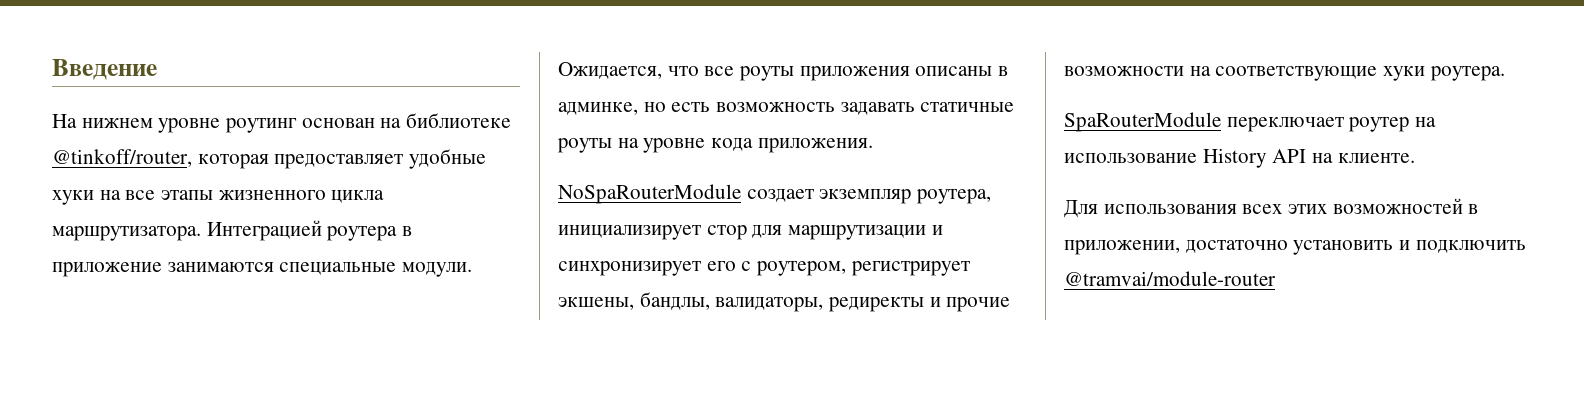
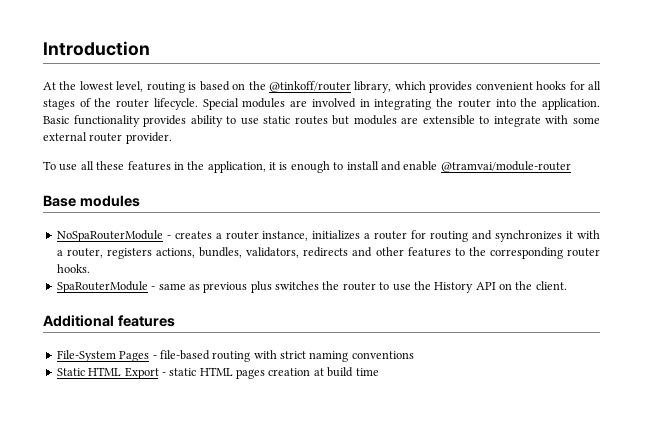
[52,59,157,80] [52,113,512,133] [52,149,487,169] [52,190,385,205] [52,220,413,241] [52,262,473,277] [558,62,1009,81] [558,102,1015,115] [557,138,873,153] [558,184,992,204] [558,225,943,240] [558,261,970,276] [558,292,1011,312] [1064,66,1505,81] [1064,112,1437,132] [1064,148,1415,168] [1064,198,1479,218] [1064,240,1526,255] [1064,271,1276,286] Введение // На нижнем уровне роутинг основан на библиотеке @tinkoff/router, которая предоставляет удобные хуки на все этапы жизненного цикла маршрутизатора. Интеграцией роутера в приложение занимаются специальные модули. Ожидается, что все роуты приложения описаны в админке, но есть возможность задавать статичные роуты на уровне кода приложения. // NoSpaRouterModule создает экземпляр роутера, инициализирует стор для маршрутизации и синхронизирует его с роутером, регистрирует экшены, бандлы, валидаторы, редиректы и прочие возможности на соответствующие хуки роутера. // SpaRouterModule переключает роутер на использование History API на клиенте. // Для использования всех этих возможностей в приложении, достаточно установить и подключить @tramvai/module-router -> [43,41,150,56] [43,81,601,93] [43,98,601,110] [43,115,601,127] [43,132,172,144] [43,161,571,173] [43,195,140,207] [56,230,600,242] [56,247,601,259] [56,264,90,273] [56,281,567,293] [43,315,175,327] [56,350,414,362] [56,367,379,379] Introduction // At the lowest level, routing is based on the @tinkoff/router library, which provides convenient hooks for all stages of the router lifecycle. Special modules are involved in integrating the router into the application. Basic functionality provides ability to use static routes but modules are extensible to integrate with some external router provider. // To use all these features in the application, it is enough to install and enable @tramvai/module-router // Base modules // NoSpaRouterModule - creates a router instance, initializes a router for routing and synchronizes it with a router, registers actions, bundles, validators, redirects and other features to the corresponding router hooks. // SpaRouterModule - same as previous plus switches the router to use the History API on the client. // Additional features // File-System Pages - file-based routing with strict naming conventions // Static HTML Export - static HTML pages creation at build time

